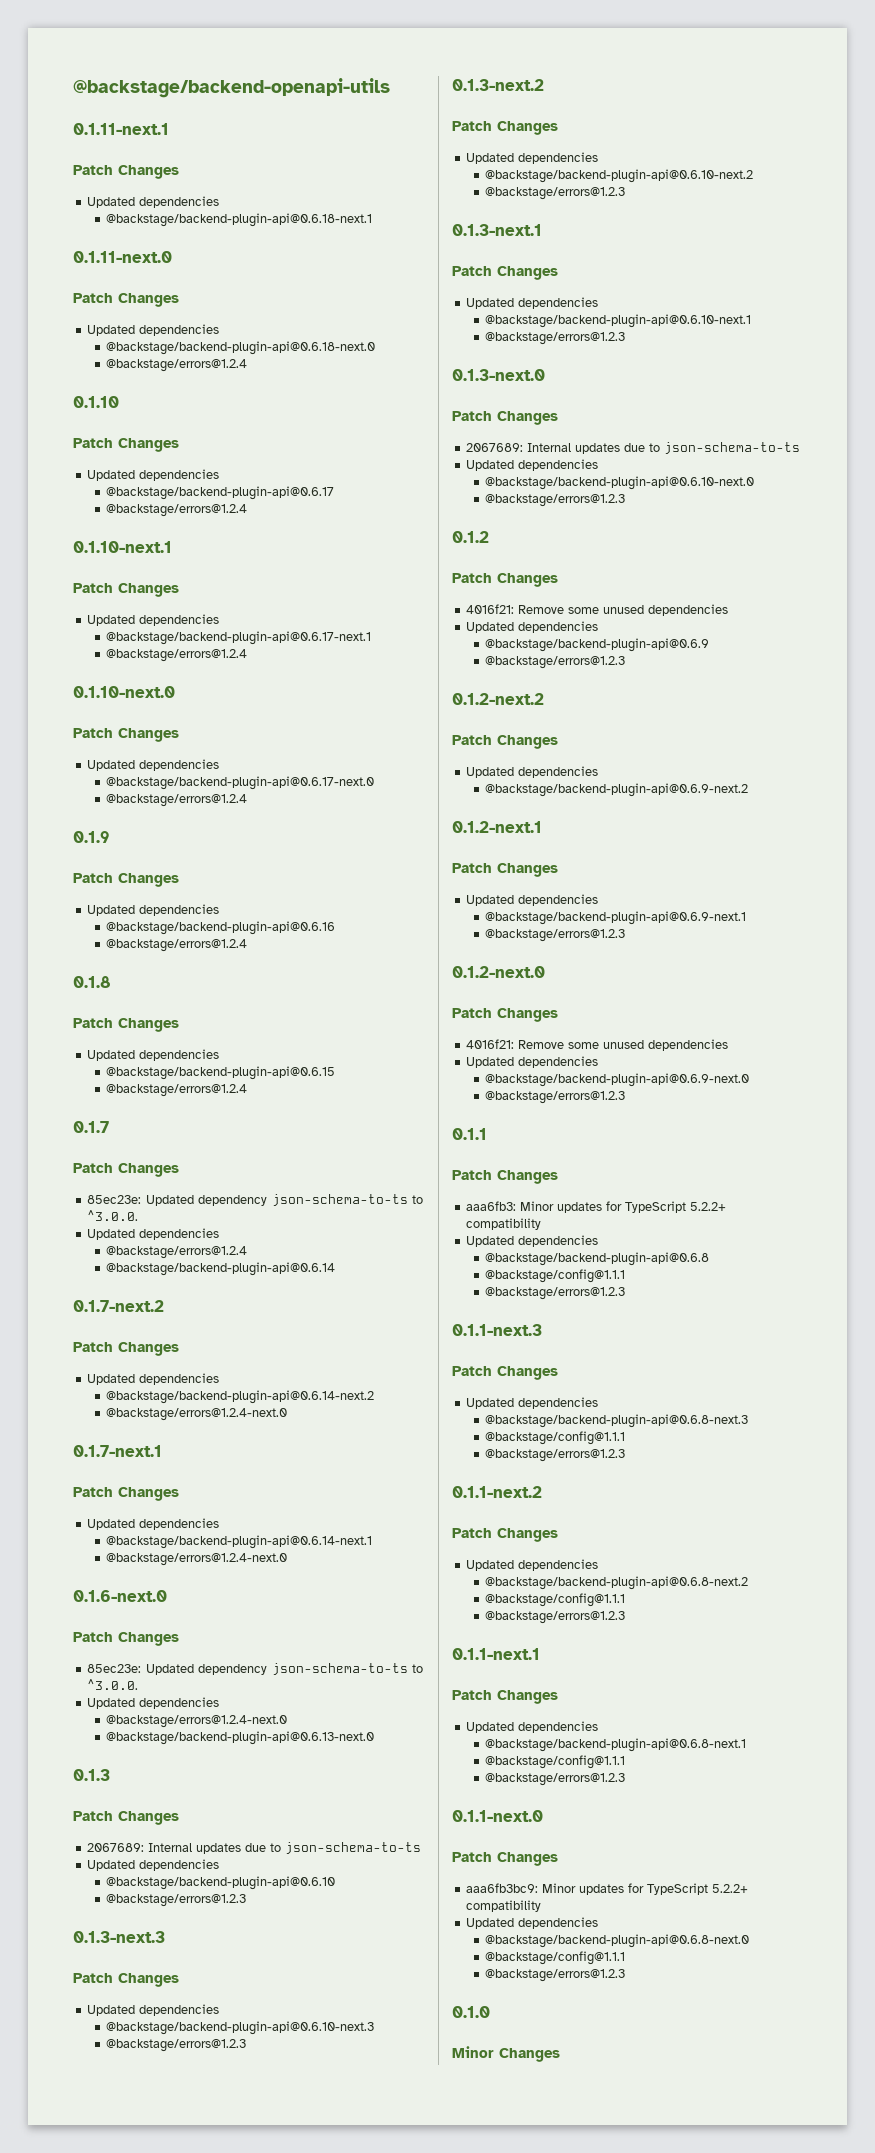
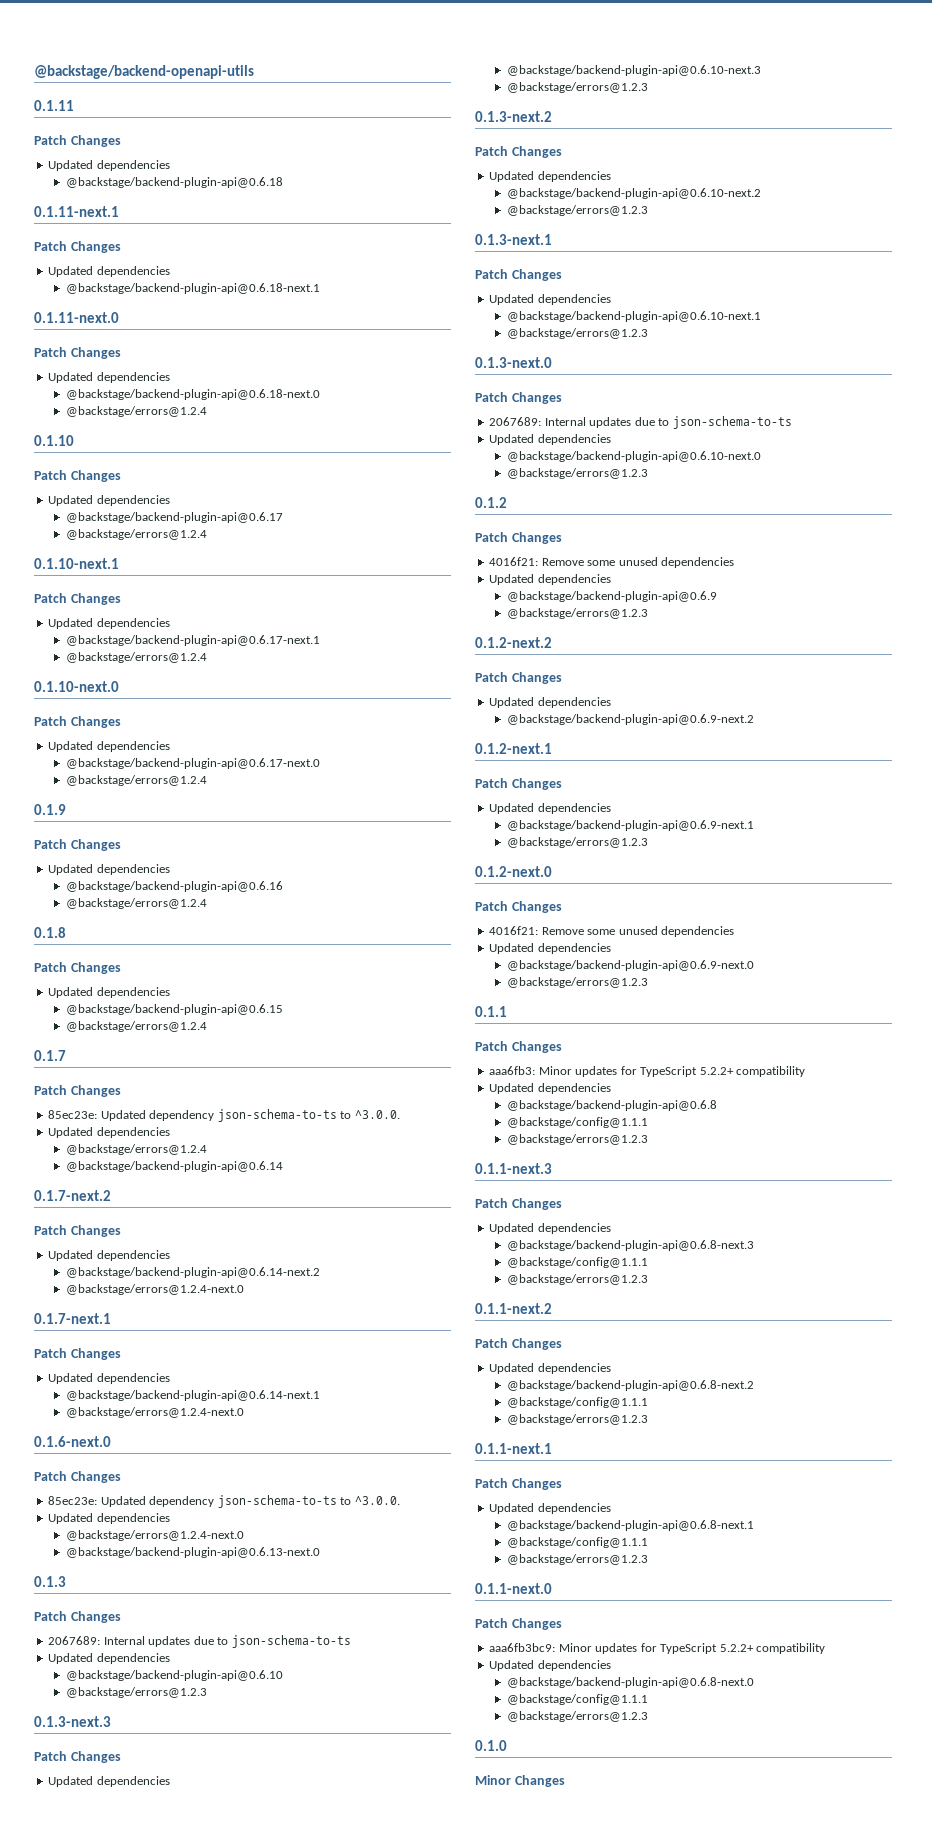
(390, 88) none -> [34,100,74,111] [34,135,121,147] [48,160,170,171] [65,177,283,188] // 0.1.11 // Patch Changes // Updated dependencies // @backstage/backend-plugin-api@0.6.18

